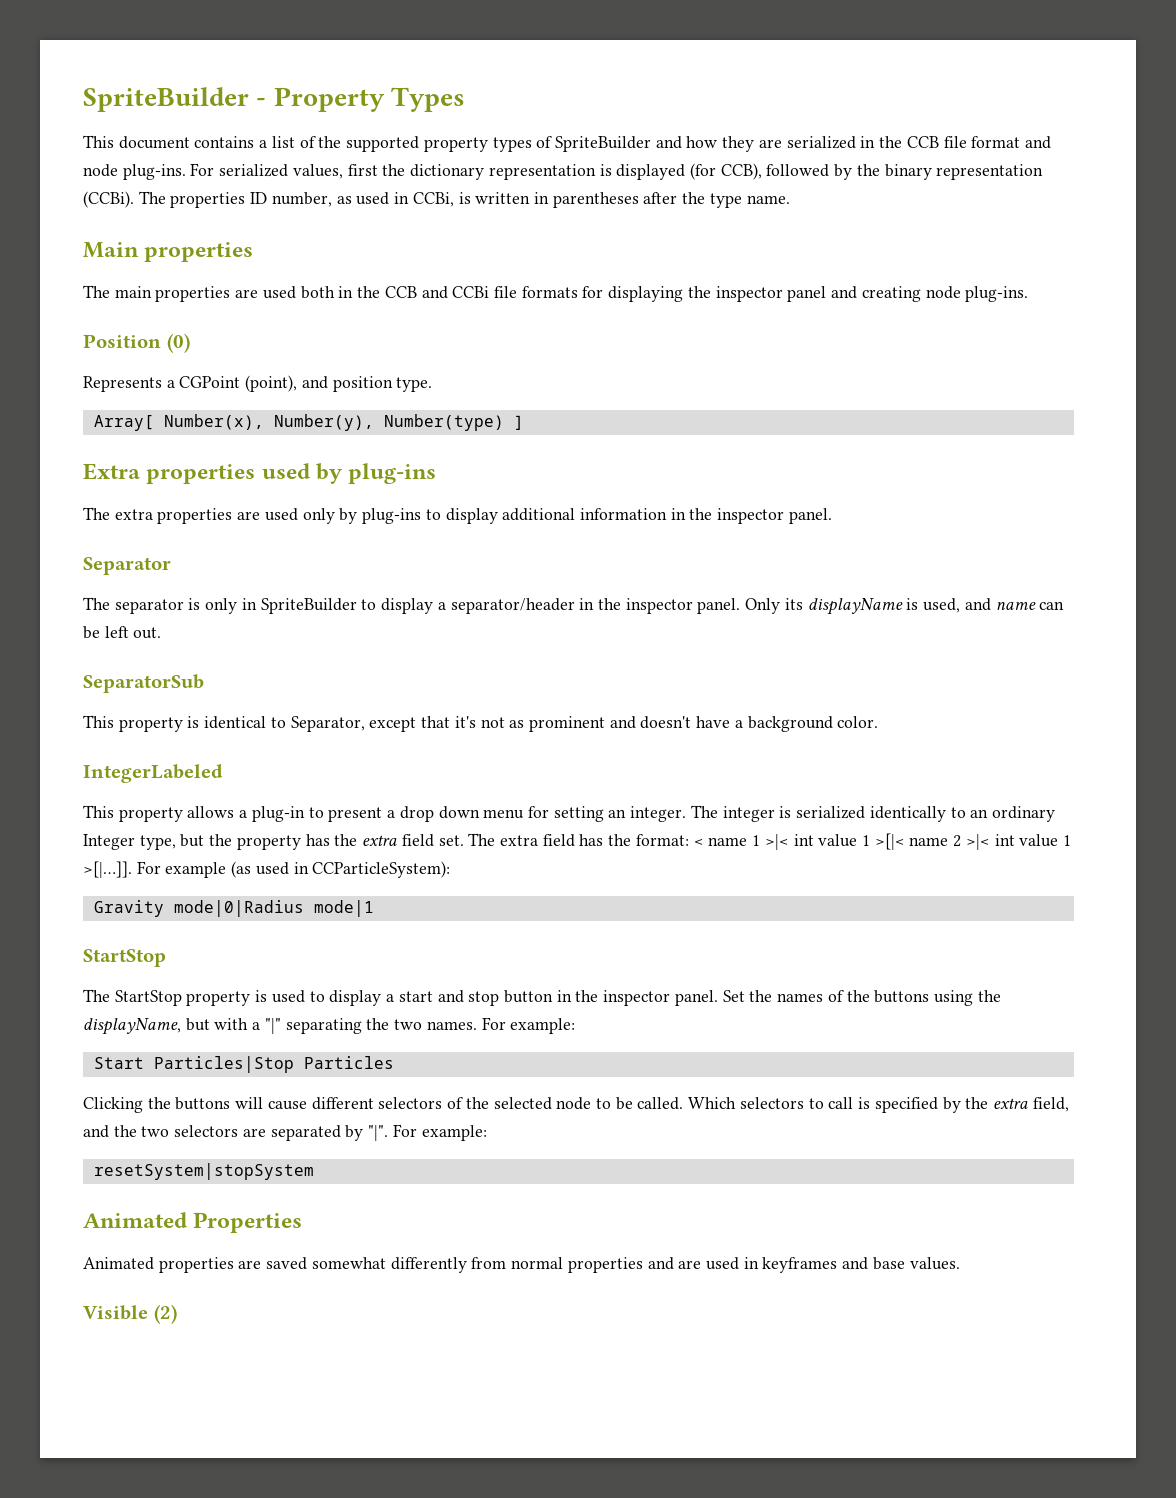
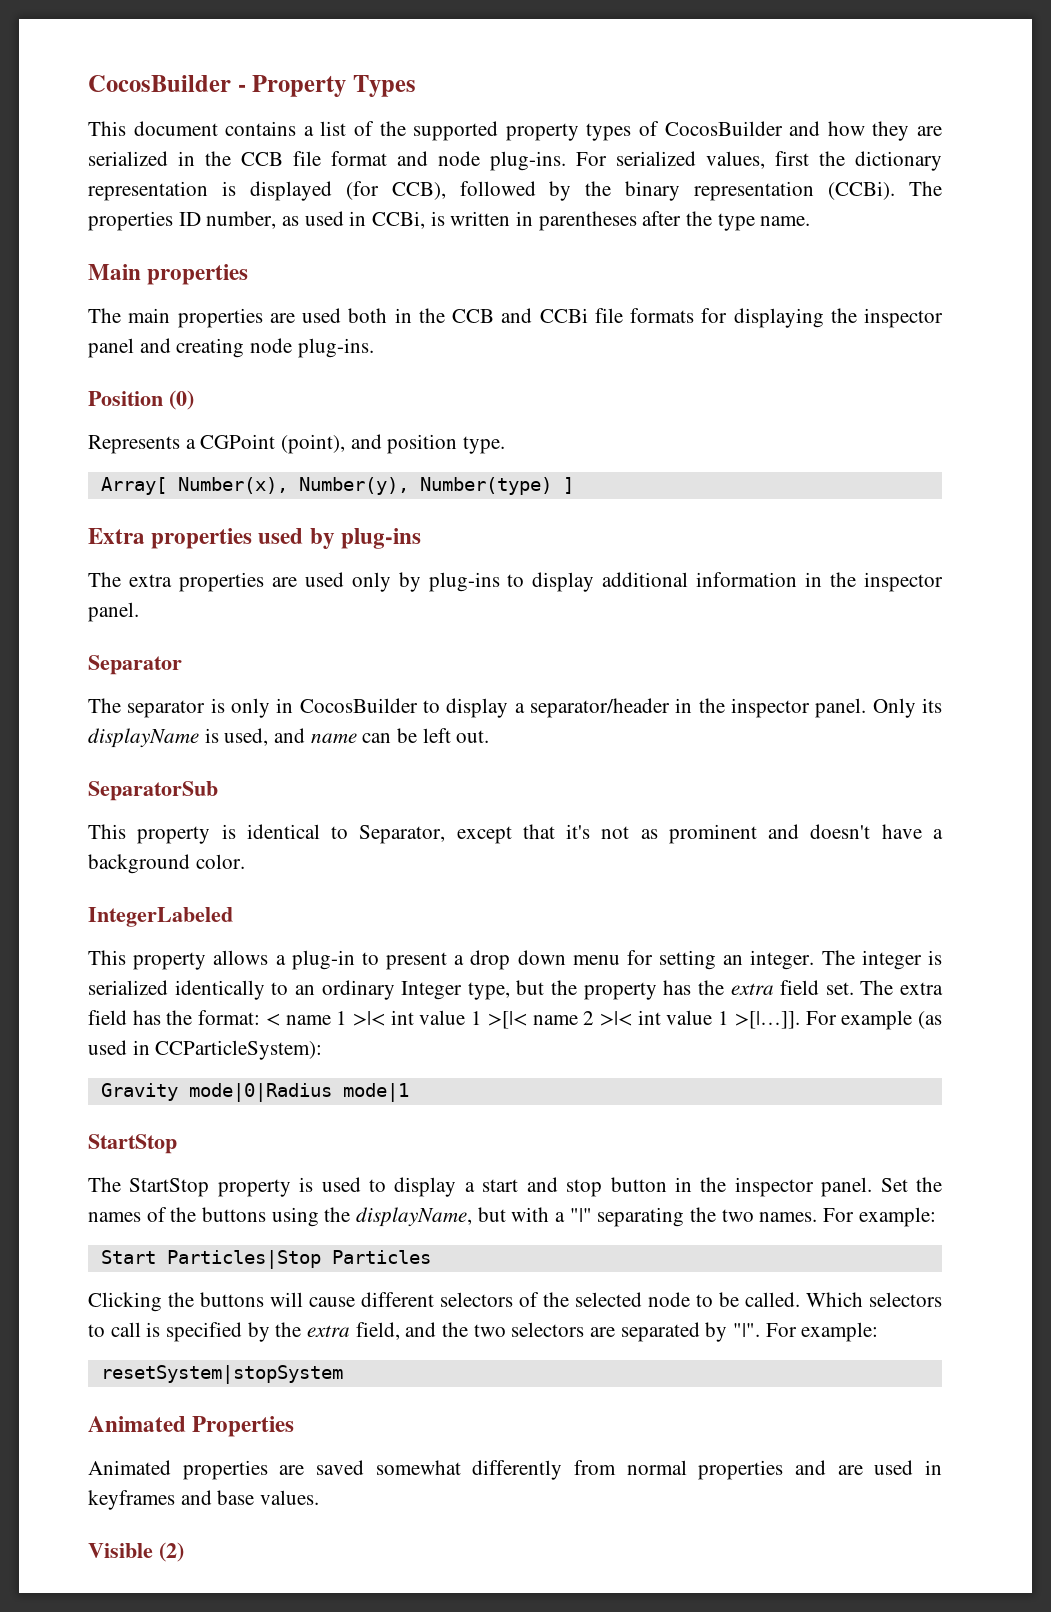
[83,87,249,112] SpriteBuilder -> [88,75,231,92] CocosBuilder
[554,136,651,152] SpriteBuilder -> [664,121,783,136] CocosBuilder
[260,598,357,614] SpriteBuilder -> [299,698,418,713] CocosBuilder

